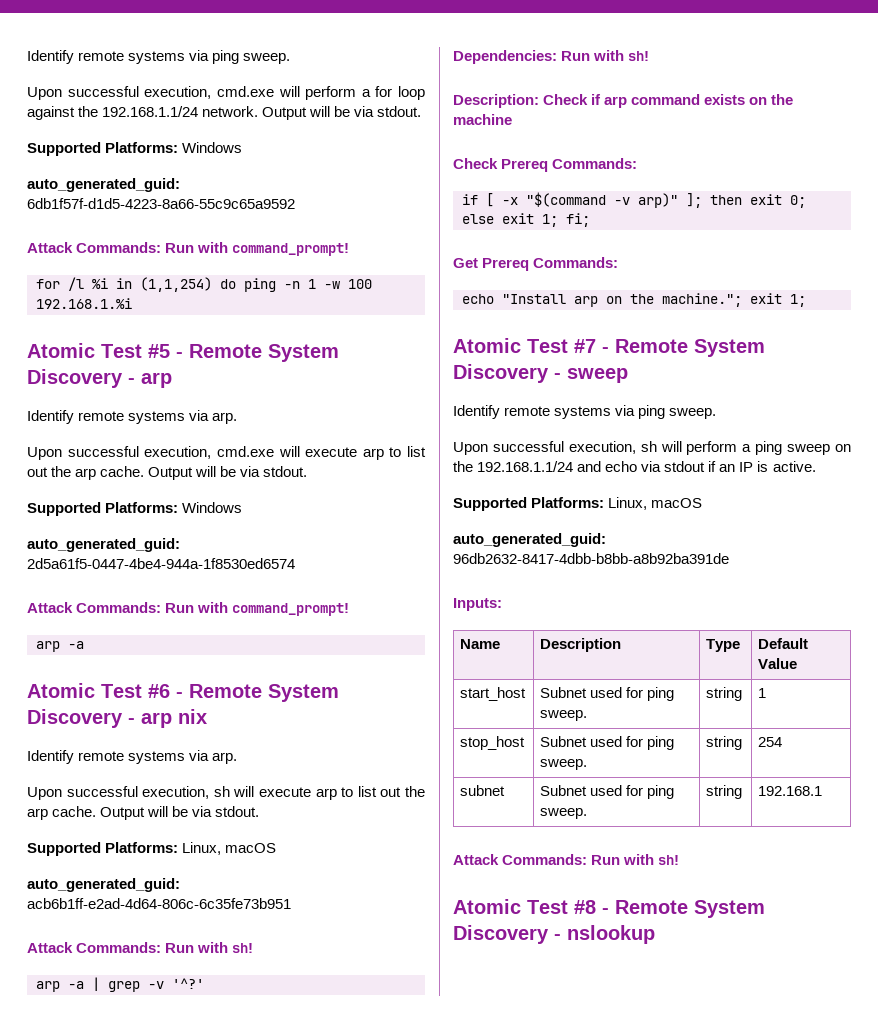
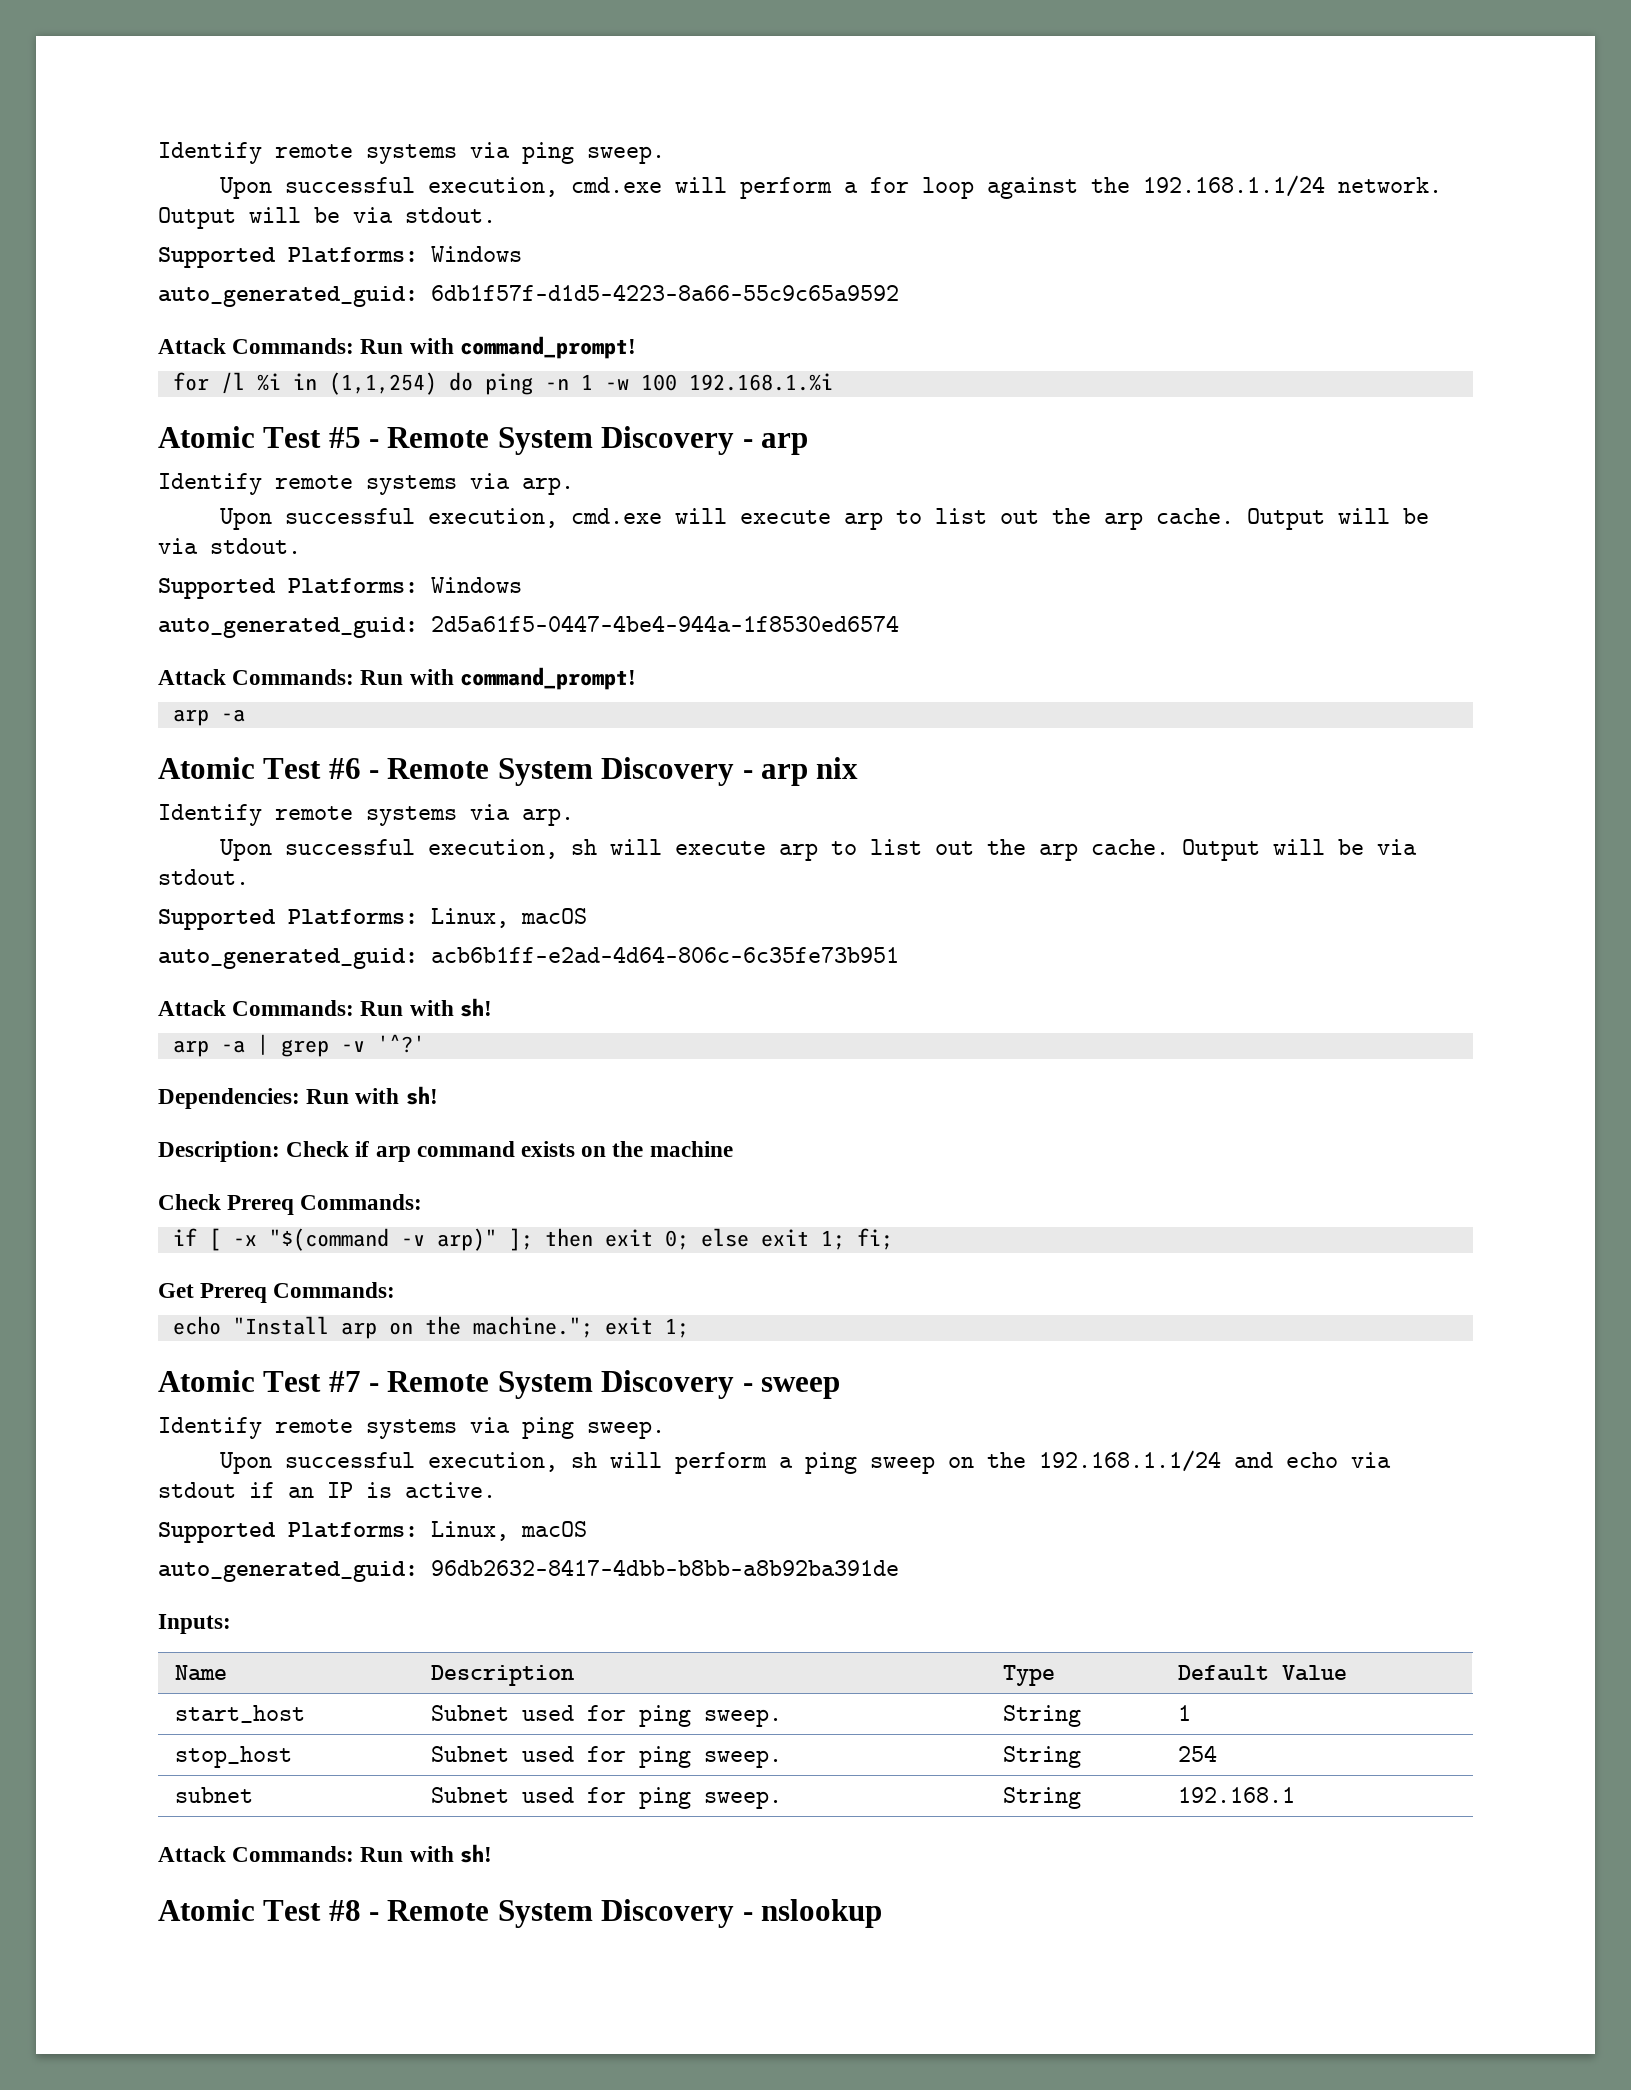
[706,687,743,701] string -> [1003,1705,1082,1727] String
[706,736,743,750] string -> [1003,1746,1082,1768] String
[706,785,743,799] string -> [1003,1787,1082,1809] String

